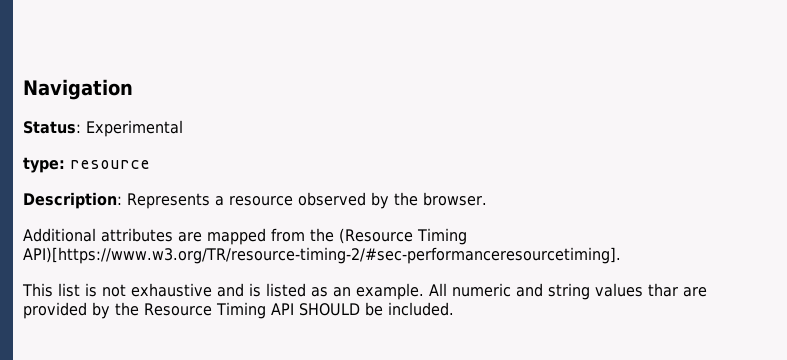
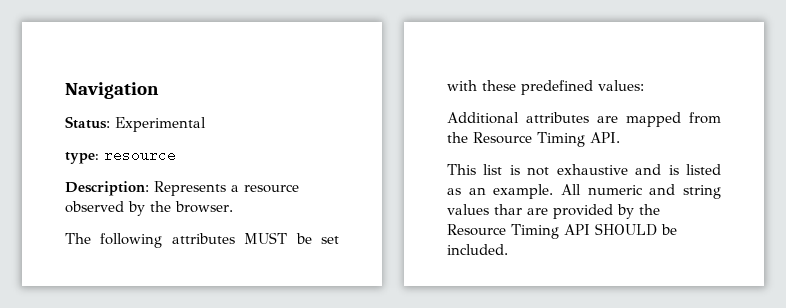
(487, 199) none -> [65,232,339,248] [447,80,644,95] // The following attributes MUST be set with these predefined values:
[339,228,467,245] [23,247,621,264] (Resource Timing API)[https://www.w3.org/TR/resource-timing-2/#sec-performanceresourcetiming]. -> [473,132,620,147] Resource Timing API.

